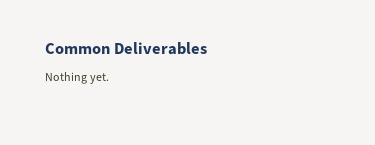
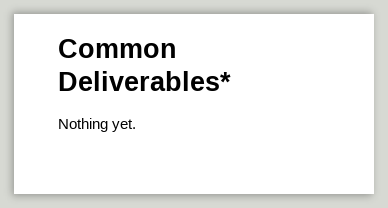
[114,42,208,55] Deliverables -> [58,71,231,91] Deliverables*

